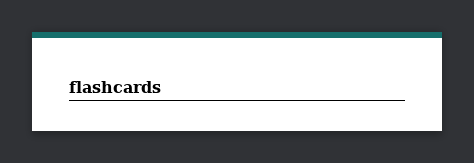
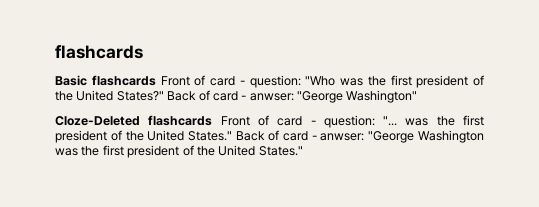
[69,81,161,93] flashcards -> [55,45,143,59] [55,75,484,88] [55,90,418,103] [55,115,485,128] [55,130,484,143] [55,145,303,158] flashcards // Basic flashcards Front of card - question: "Who was the first president of the United States?" Back of card - anwser: "George Washington" // Cloze-Deleted flashcards Front of card - question: "... was the first president of the United States." Back of card - anwser: "George Washington was the first president of the United States."

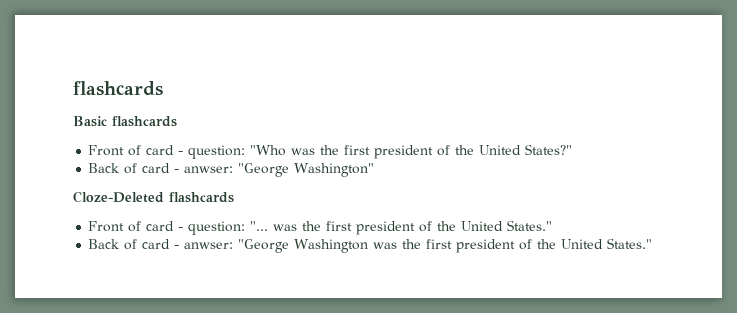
(156, 80) none -> (177, 121) //
(164, 96) none -> (573, 149) //
(213, 120) none -> (234, 197) //
(233, 136) none -> (553, 225) //

